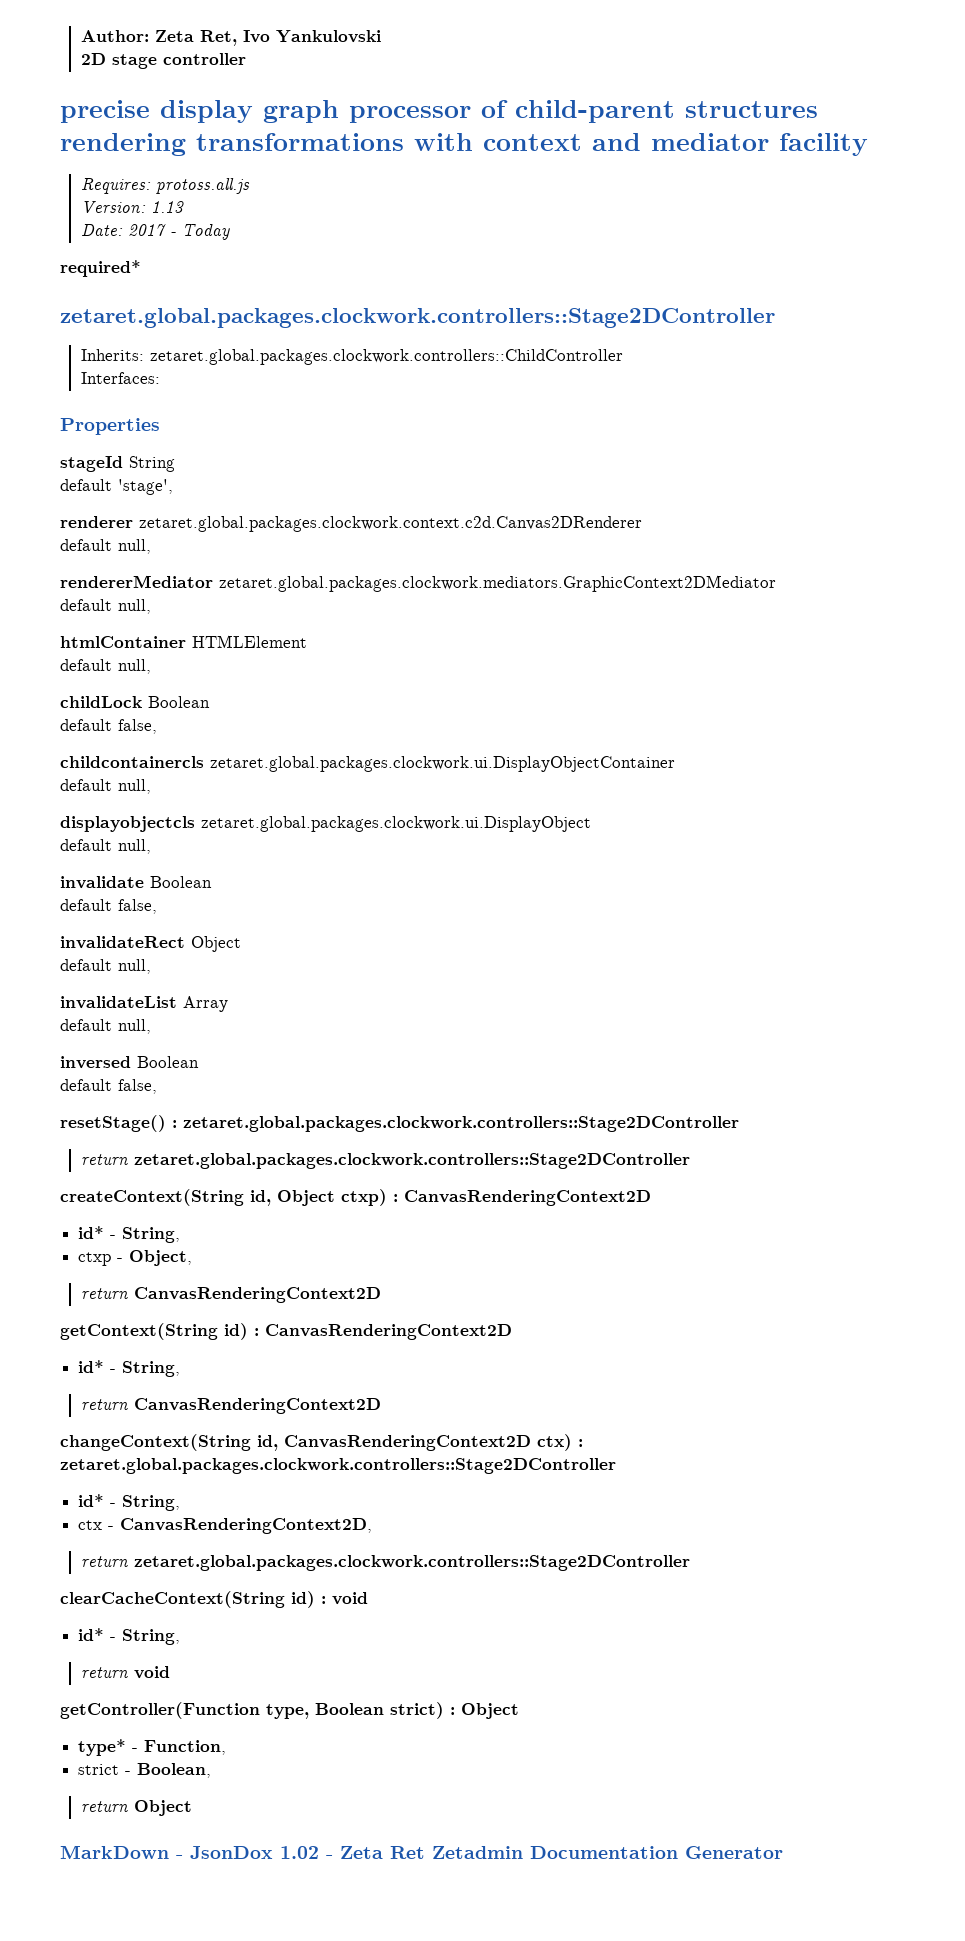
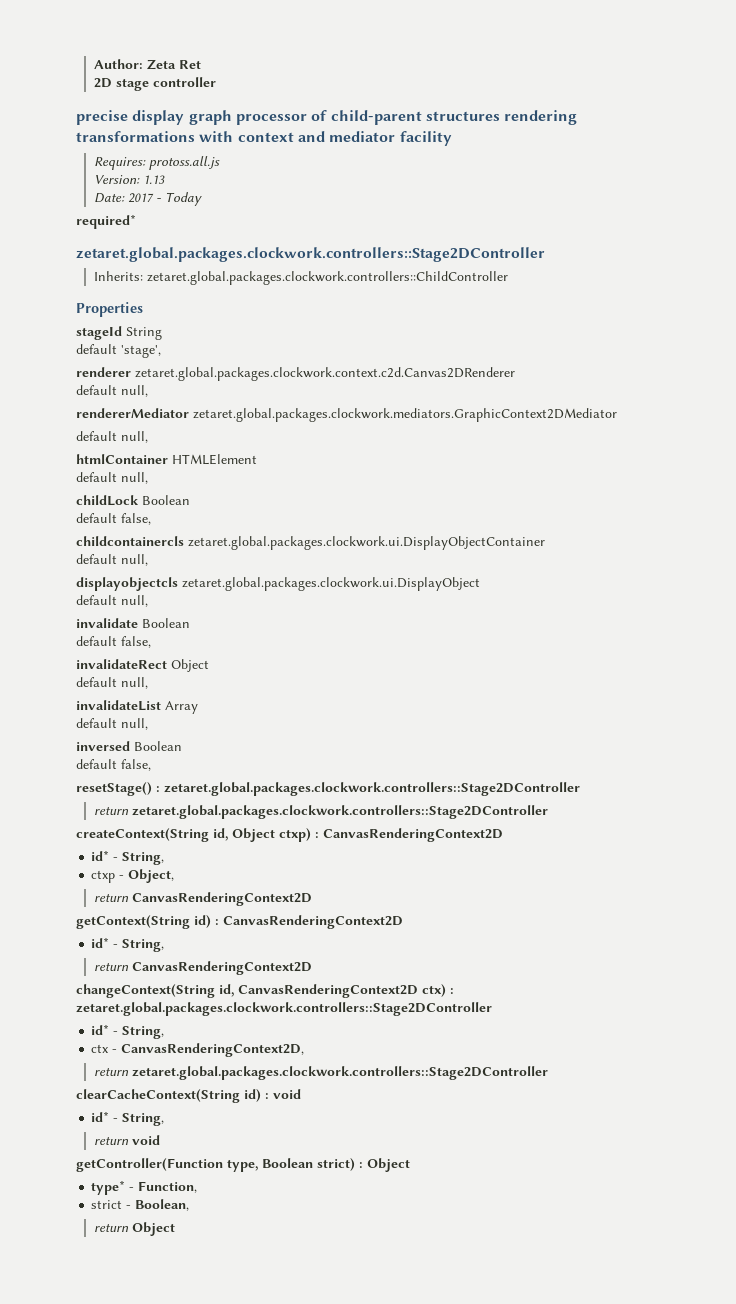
[199,30,381,46] Ret, Ivo Yankulovski -> [178,60,201,69] Ret
[80,372,160,384] // Interfaces: -> (508, 278) none
[60,1845,783,1859] // MarkDown - JsonDox 1.02 - Zeta Ret Zetadmin Documentation Generator -> (175, 1229) none

